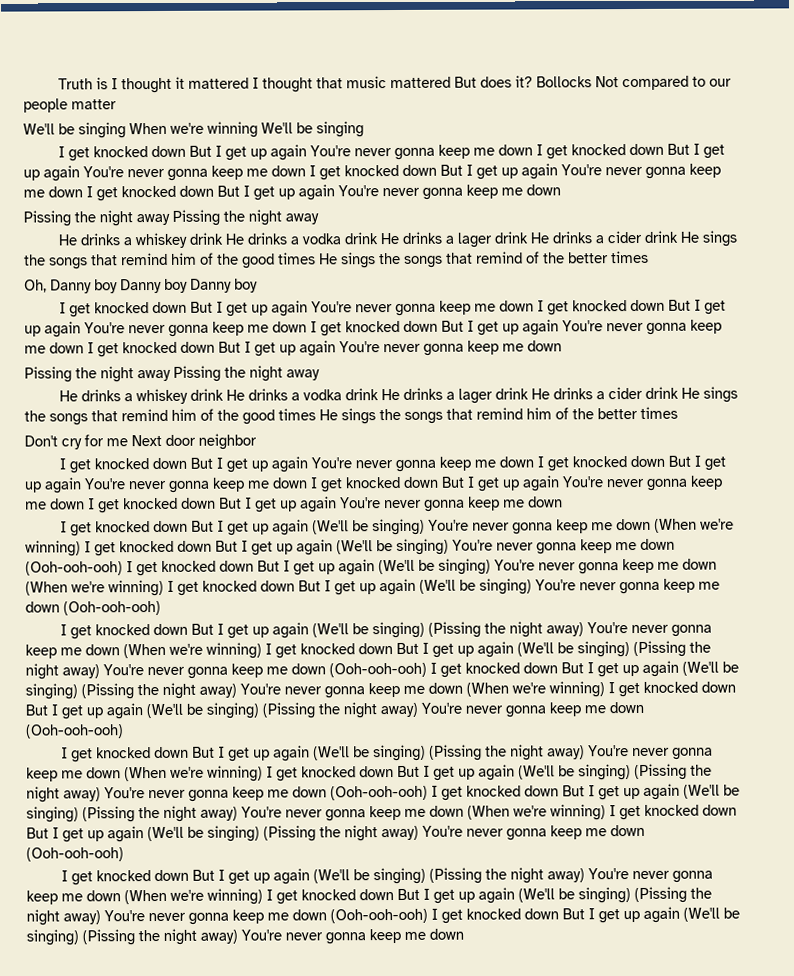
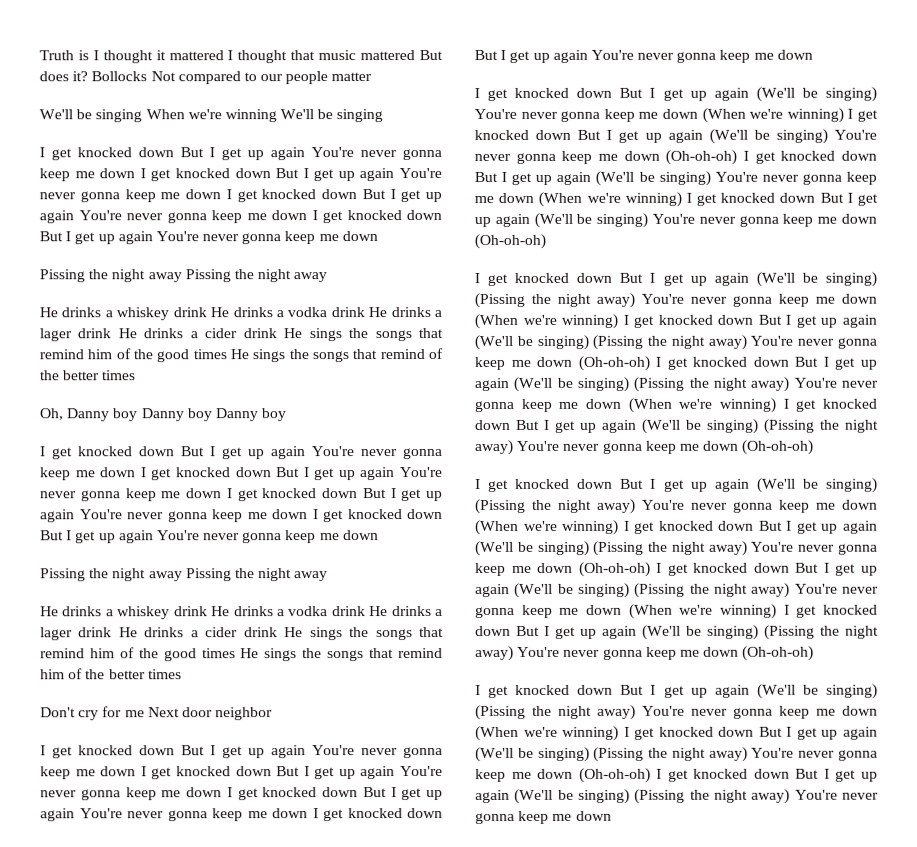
[25,561,123,576] (Ooh-ooh-ooh) -> [665,149,738,165] (Oh-oh-oh)
[63,600,161,616] (Ooh-ooh-ooh) -> [474,233,546,249] (Oh-oh-oh)
[329,662,427,678] (Ooh-ooh-ooh) -> [577,355,650,371] (Oh-oh-oh)
[25,724,124,739] (Ooh-ooh-ooh) -> [742,439,815,455] (Oh-oh-oh)
[330,785,428,801] (Ooh-ooh-ooh) -> [578,561,651,577] (Oh-oh-oh)
[26,847,124,862] (Ooh-ooh-ooh) -> [742,645,815,661] (Oh-oh-oh)
[330,908,428,924] (Ooh-ooh-ooh) -> [578,767,651,783] (Oh-oh-oh)

